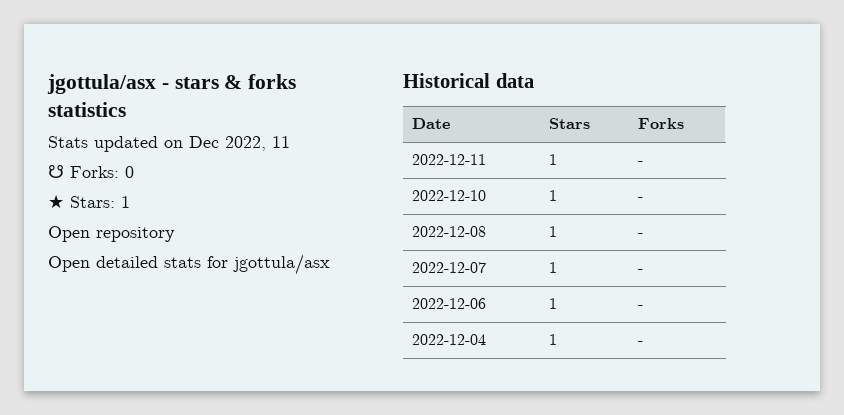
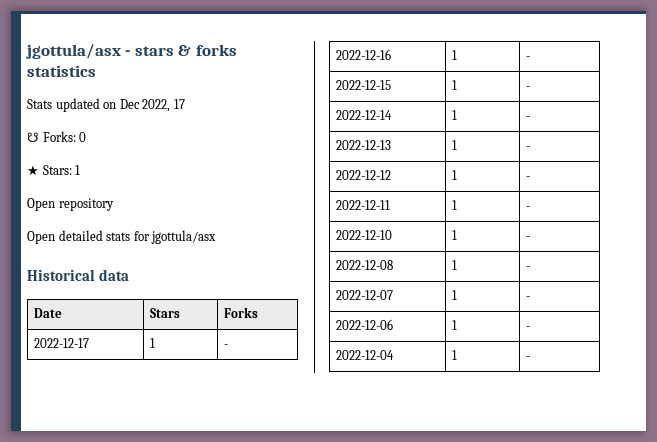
[272,136,290,148] 11 -> [173,99,185,109] 17
(684, 123) none -> [34,338,90,348] [150,338,156,348] [224,344,229,348] [336,49,392,60] [452,50,458,60] [526,56,531,60] [336,80,392,90] [452,80,458,90] [526,86,531,90] [336,110,393,120] [452,110,458,120] [526,116,531,120] [336,140,392,150] [452,140,458,150] [526,146,531,150] [336,170,392,180] [452,170,458,180] [526,176,531,180] // 2022-12-17 | 1 | - // 2022-12-16 | 1 | - // 2022-12-15 | 1 | - // 2022-12-14 | 1 | - // 2022-12-13 | 1 | - // 2022-12-12 | 1 | -

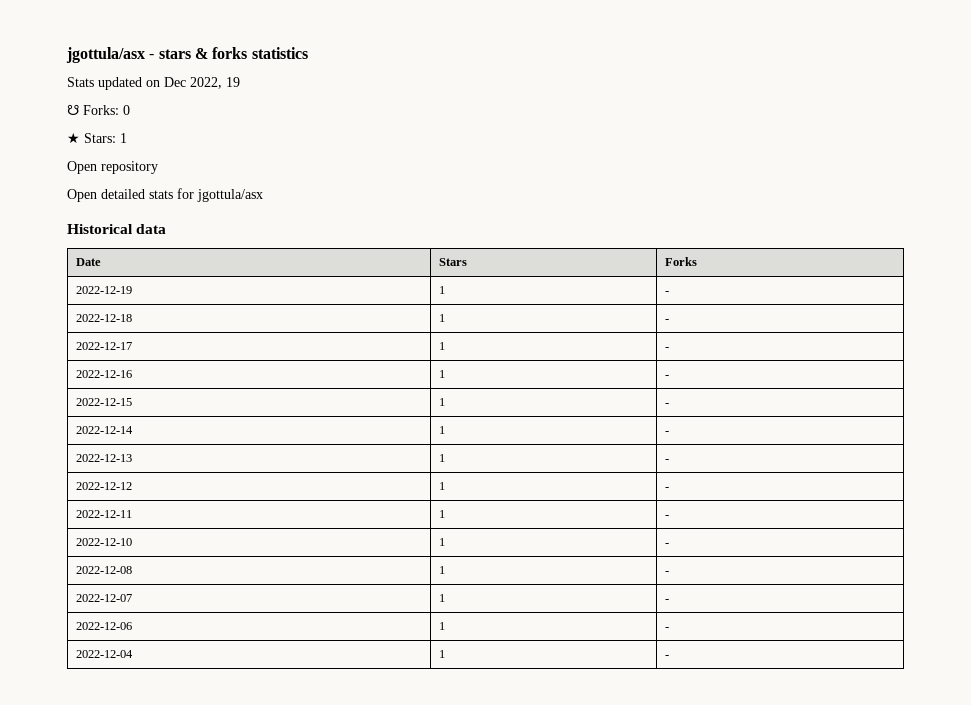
[173,99,185,109] 17 -> [226,77,240,87] 19
(259, 312) none -> [75,286,132,294] [438,286,445,294] [664,291,669,294] [75,314,132,322] [438,314,445,322] [664,319,669,322] // 2022-12-19 | 1 | - // 2022-12-18 | 1 | -

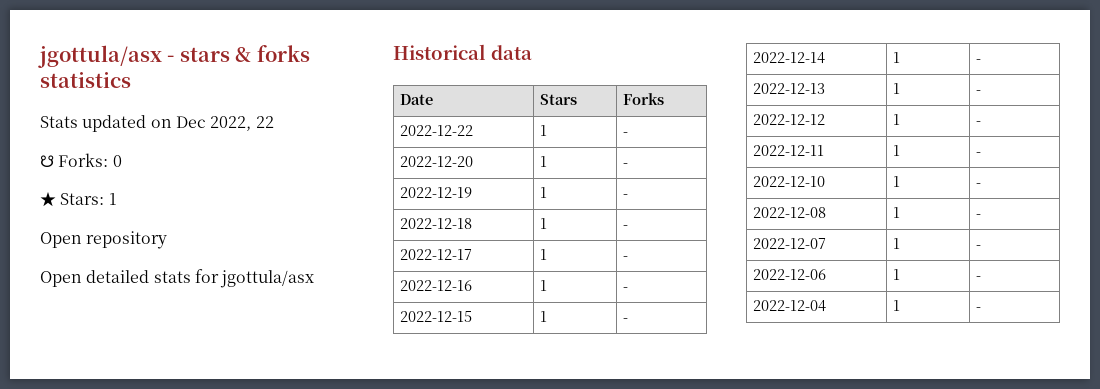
[226,77,240,87] 19 -> [255,116,274,128] 22
(697, 261) none -> [399,125,473,136] [539,125,547,136] [622,132,628,136] [399,156,473,167] [539,156,547,167] [622,163,628,167] // 2022-12-22 | 1 | - // 2022-12-20 | 1 | -

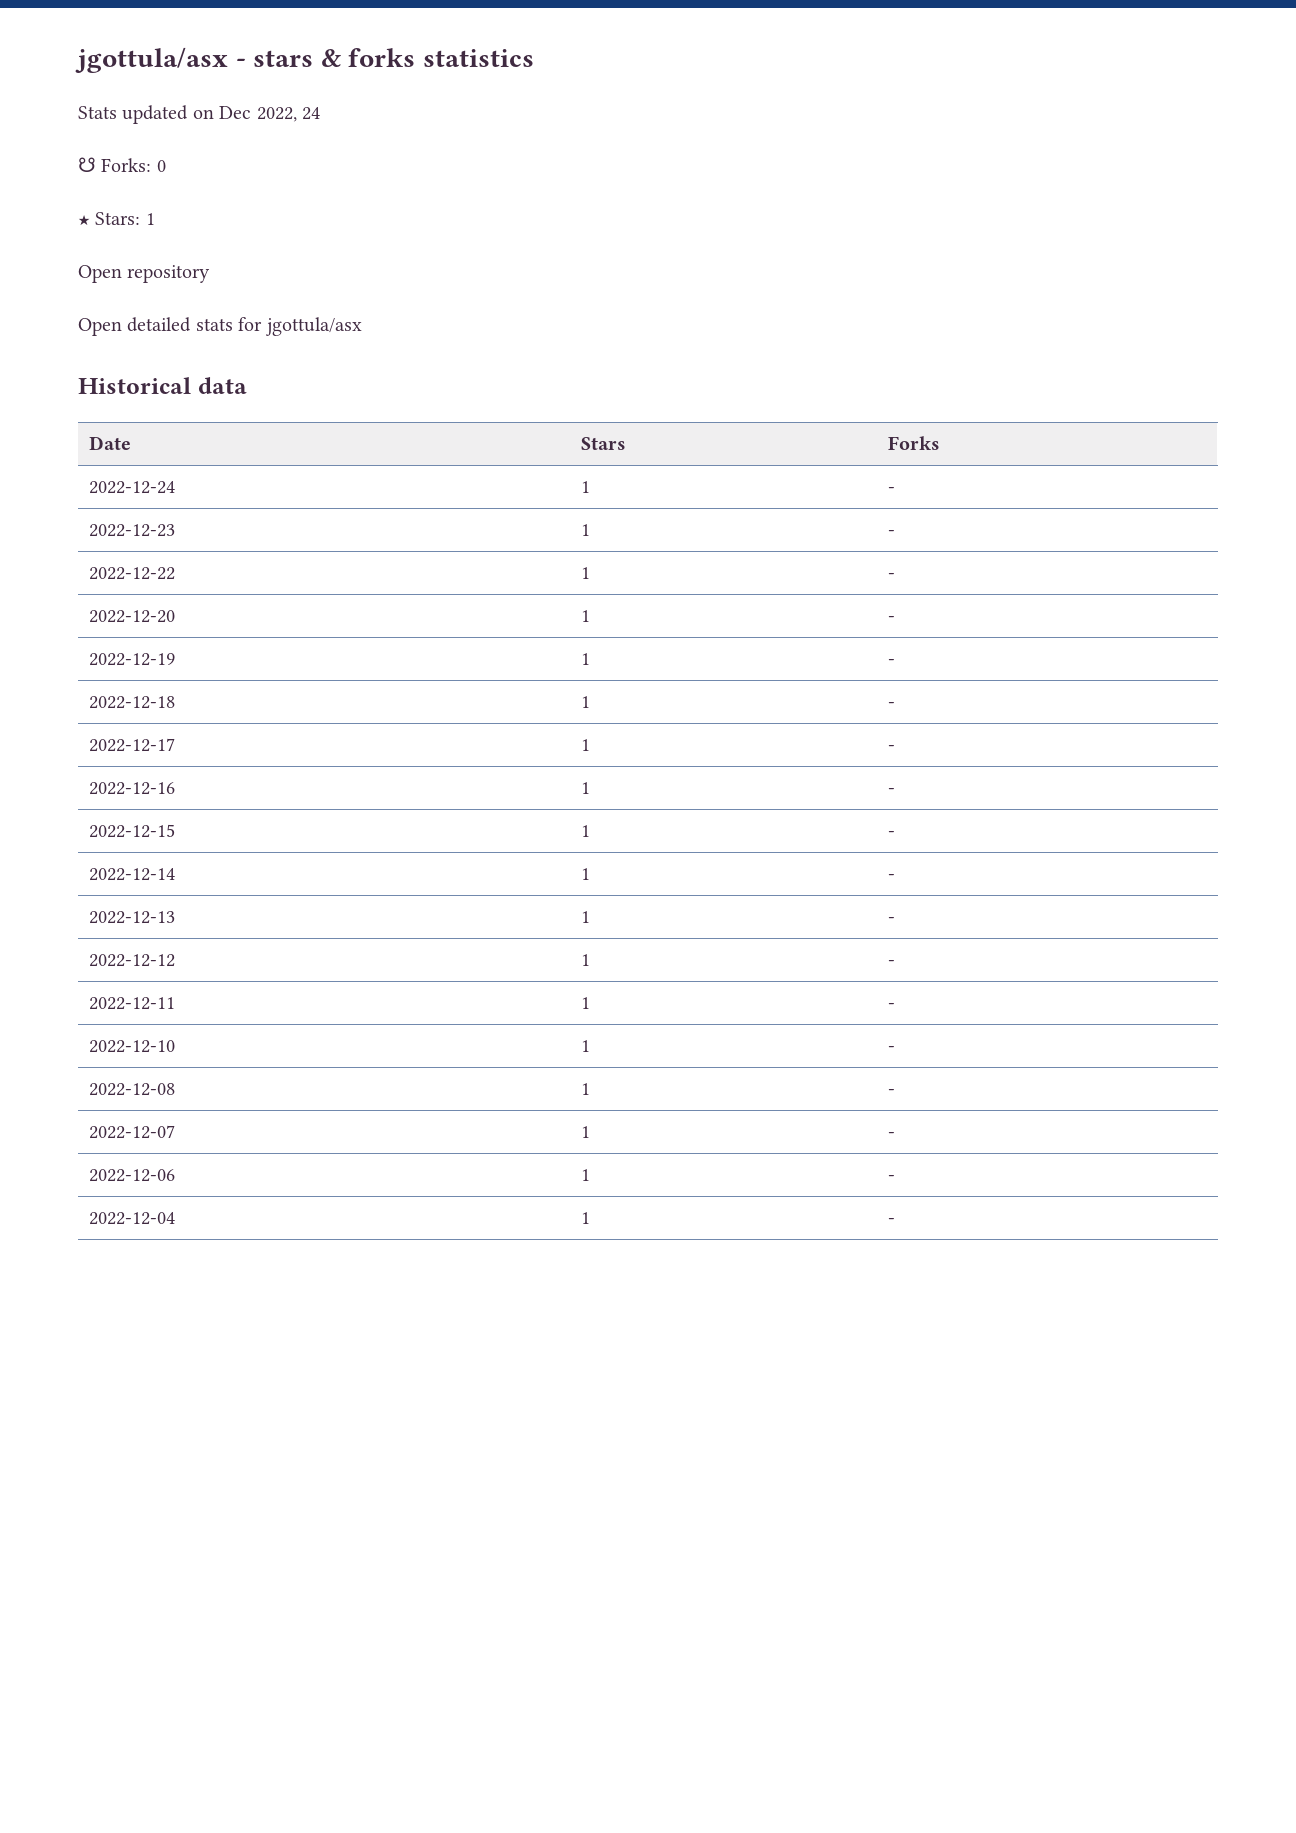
[255,116,274,128] 22 -> [302,107,320,120] 24
(664, 99) none -> [89,481,176,494] [581,481,591,493] [888,487,896,493] [89,524,176,537] [581,524,591,536] [888,530,896,536] // 2022-12-24 | 1 | - // 2022-12-23 | 1 | -

